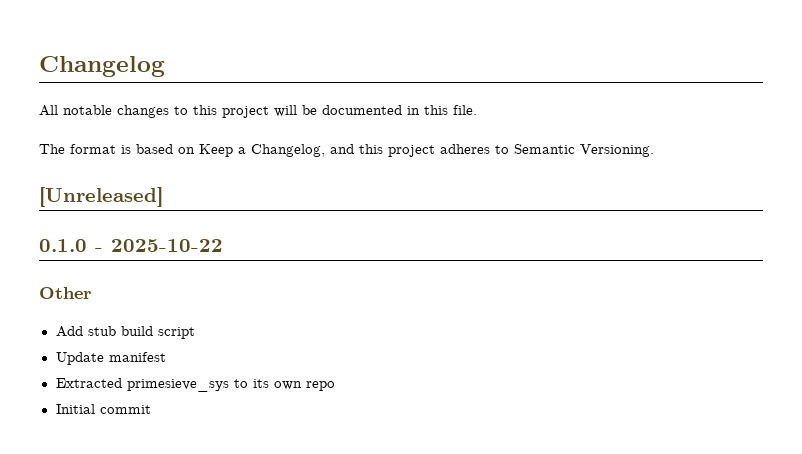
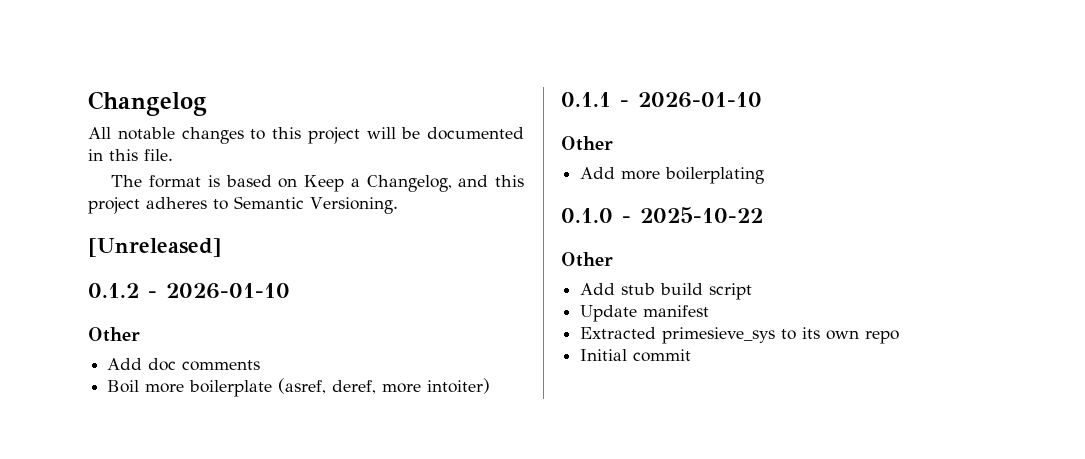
(163, 197) none -> [88,283,290,299] [88,327,140,342] [107,358,261,371] [107,378,491,397] [561,92,762,108] [561,136,613,151] [580,167,765,184] // 0.1.2 - 2026-01-10 // Other // Add doc comments // Boil more boilerplate (asref, deref, more intoiter) // 0.1.1 - 2026-01-10 // Other // Add more boilerplating

